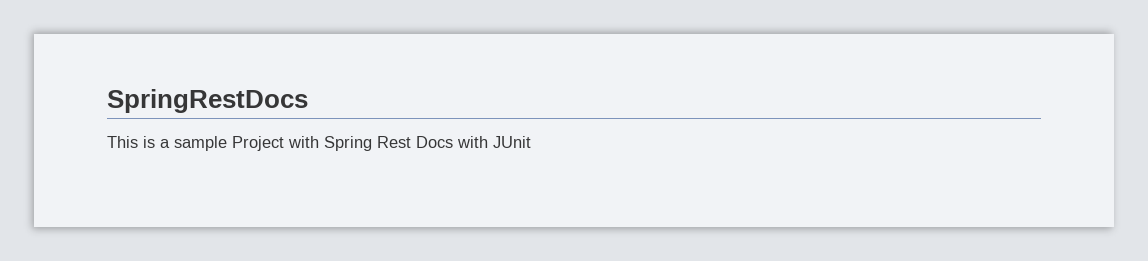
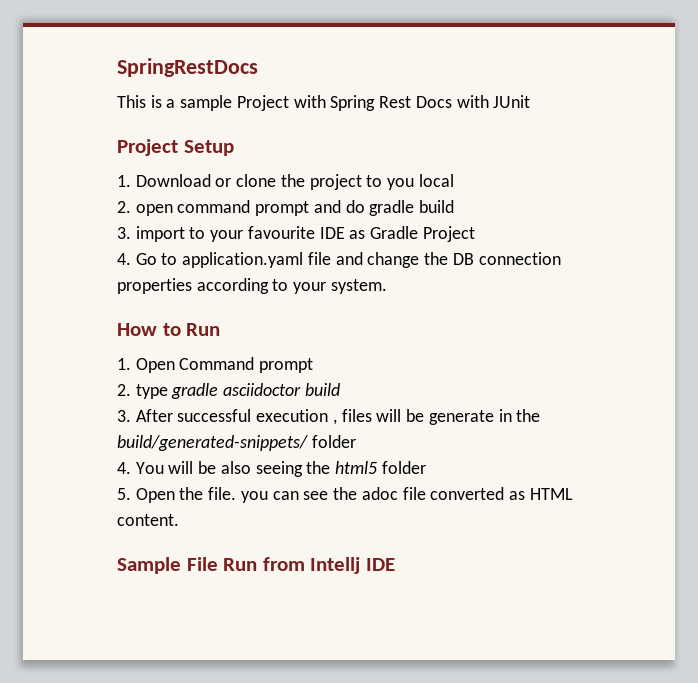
(531, 142) none -> [117,139,234,156] [117,174,454,190] [117,200,455,216] [117,226,475,242] [117,252,561,268] [117,278,387,294] [117,323,221,336] [117,357,314,373] [117,383,340,399] [117,409,541,425] [117,435,356,451] [117,461,426,477] [117,487,573,503] [117,514,179,526] [117,557,395,574] // Project Setup // 1. Download or clone the project to you local // 2. open command prompt and do gradle build // 3. import to your favourite IDE as Gradle Project // 4. Go to application.yaml file and change the DB connection properties according to your system. // How to Run // 1. Open Command prompt // 2. type gradle asciidoctor build // 3. After successful execution , files will be generate in the build/generated-snippets/ folder // 4. You will be also seeing the html5 folder // 5. Open the file. you can see the adoc file converted as HTML content. // Sample File Run from Intellj IDE

